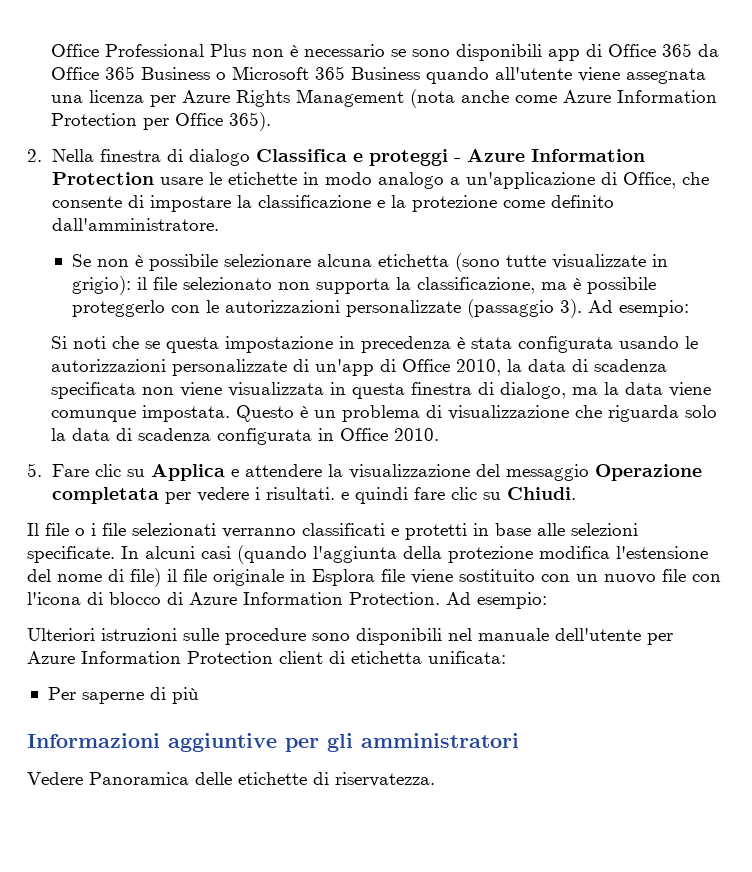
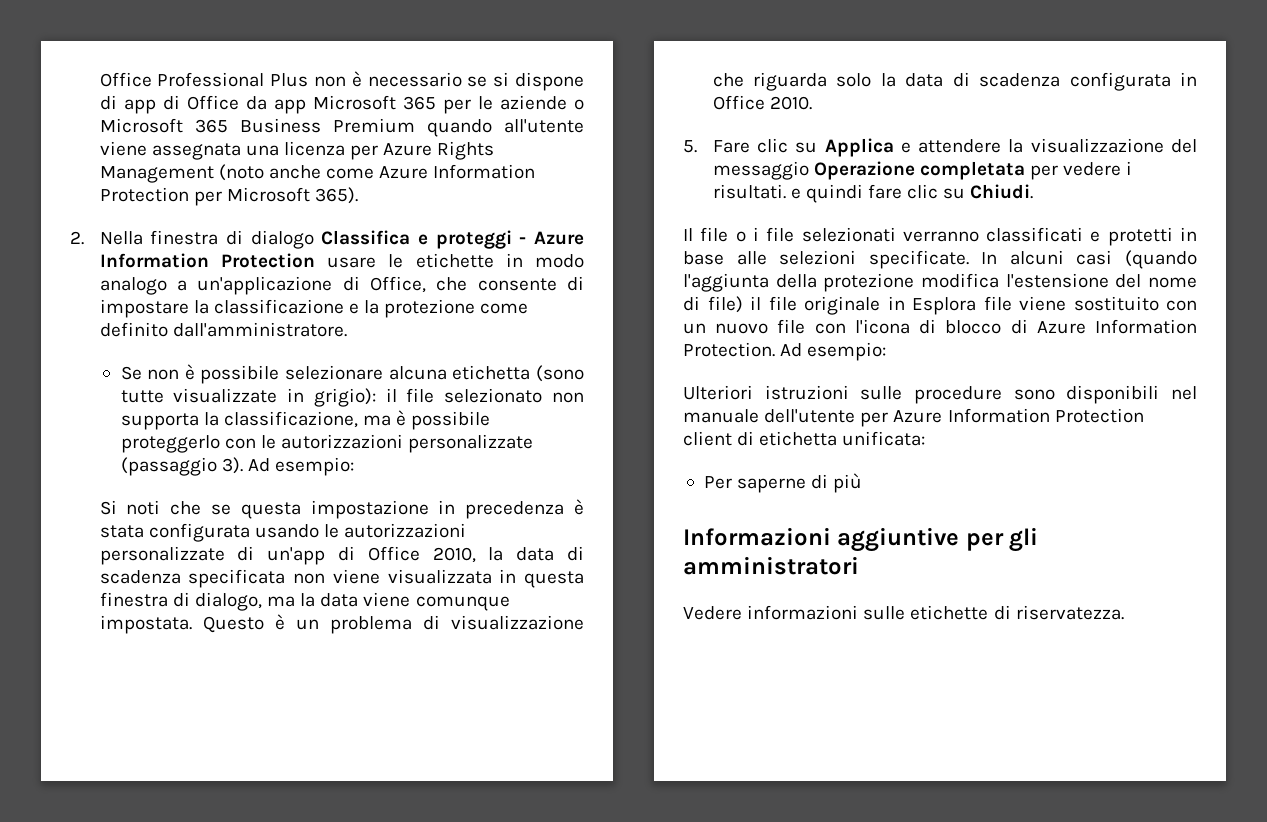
[411,43,719,61] [50,66,210,80] sono disponibili app di Office 365 da Office 365 Business -> [493,72,584,91] [99,95,567,114] si dispone di app di Office da app Microsoft 365 per le aziende
(420, 73) none -> [332,118,415,133] Premium
[409,89,455,108] (nota -> [218,164,264,181] (noto
[174,113,223,126] Office -> [226,187,310,202] Microsoft
[89,772,232,785] Panoramica delle -> [747,605,906,620] informazioni sulle

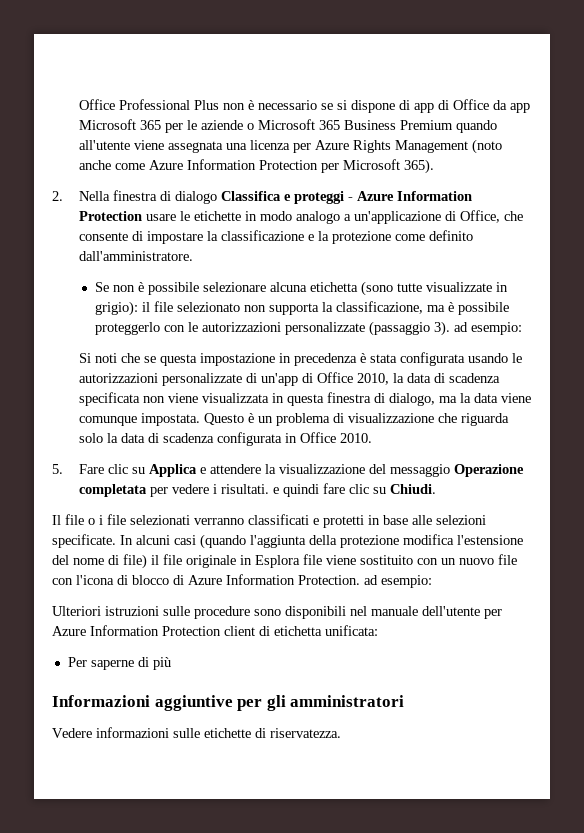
[247,458,270,472] Ad -> [454,322,469,332] ad
[780,343,803,357] Ad -> [364,575,378,585] ad

